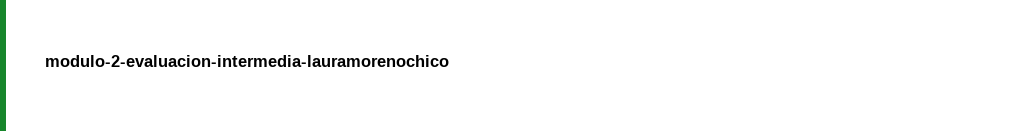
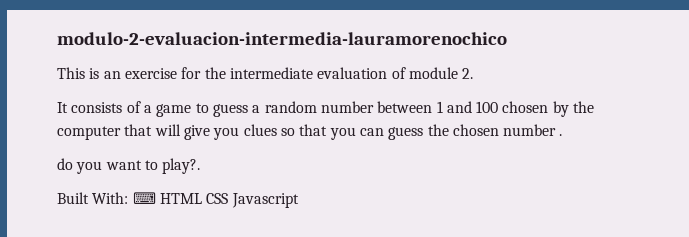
(449, 61) none -> [57,67,474,79] [57,101,595,117] [57,124,563,140] [57,158,201,174] [57,192,299,208] // This is an exercise for the intermediate evaluation of module 2. // It consists of a game to guess a random number between 1 and 100 chosen by the computer that will give you clues so that you can guess the chosen number . // do you want to play?. // Built With: ⌨ HTML CSS Javascript

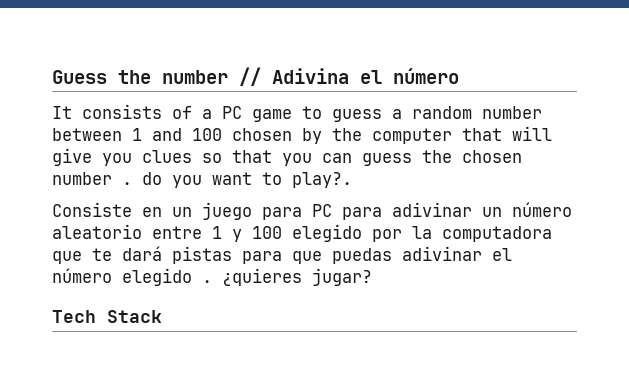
[57,32,507,45] [57,67,474,79] modulo-2-evaluacion-intermedia-lauramorenochico // This is an exercise for the intermediate evaluation of module 2. -> [52,67,459,86] Guess the number // Adivina el número
(152, 109) none -> [222,106,242,119] PC
(563, 135) // -> (132, 183) none
[57,192,299,208] Built With: ⌨ HTML CSS Javascript -> [52,202,572,220] [52,224,552,242] [52,246,512,264] [52,268,372,286] [52,310,162,323] Consiste en un juego para PC para adivinar un número aleatorio entre 1 y 100 elegido por la computadora que te dará pistas para que puedas adivinar el número elegido . ¿quieres jugar? // Tech Stack

